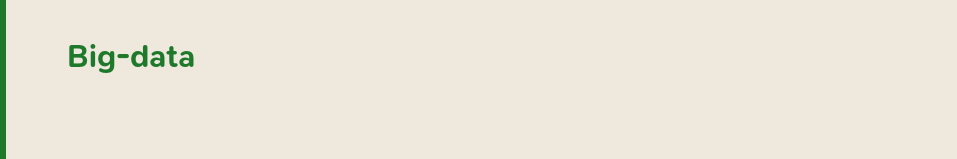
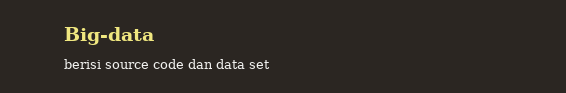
(195, 58) none -> [64,59,270,69] // berisi source code dan data set

